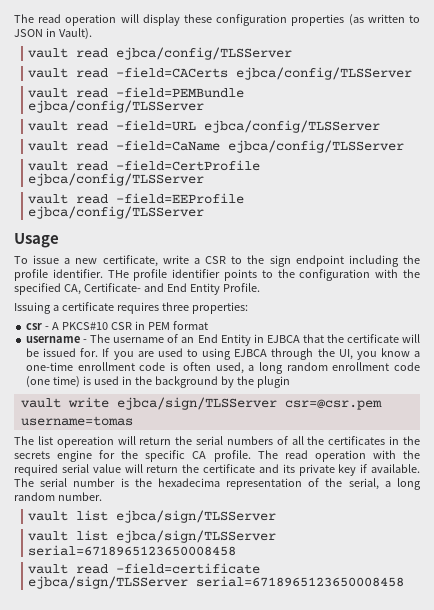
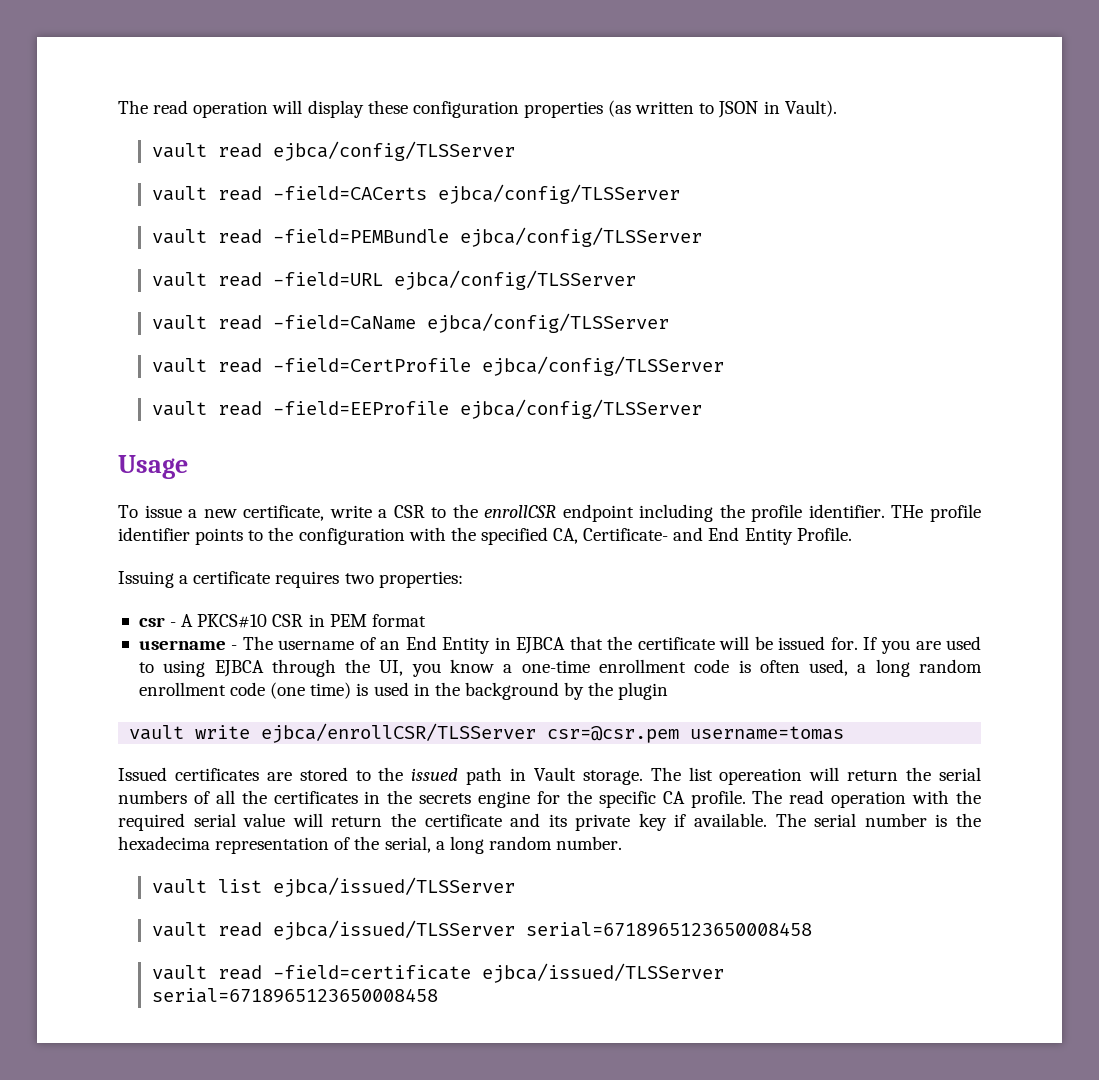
[269,255,291,267] sign -> [484,505,557,518] enrollCSR
[161,302,189,311] three -> [344,573,374,584] two
[116,397,277,410] ejbca/sign/TLSServer -> [261,723,537,743] ejbca/enrollCSR/TLSServer
(133, 421) none -> [118,767,643,785] Issued certificates are stored to the issued path in Vault storage.
[116,510,277,523] [28,530,277,543] ejbca/sign/TLSServer // vault list ejbca/sign/TLSServer -> [272,877,515,897] [151,920,515,940] ejbca/issued/TLSServer // vault read ejbca/issued/TLSServer
[28,576,189,589] ejbca/sign/TLSServer -> [481,963,724,983] ejbca/issued/TLSServer

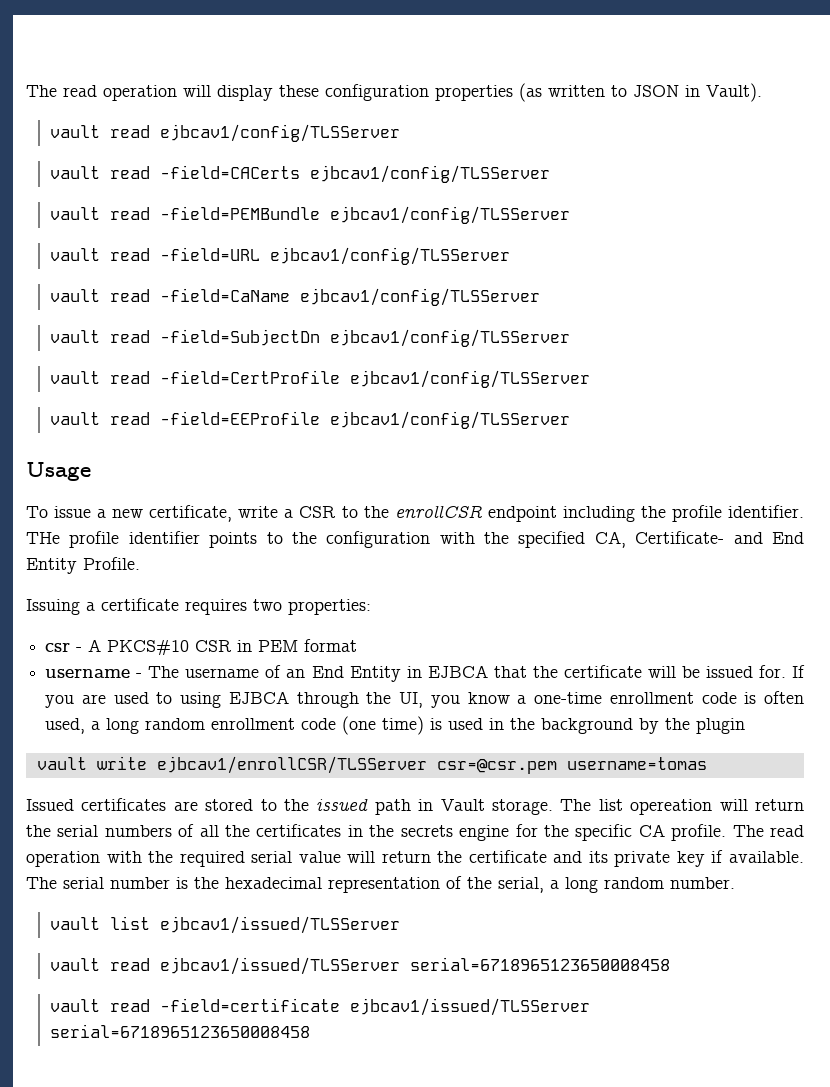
[272,141,515,161] ejbca/config/TLSServer -> [160,124,401,142] ejbcav1/config/TLSServer
[437,184,680,204] ejbca/config/TLSServer -> [310,165,551,183] ejbcav1/config/TLSServer
[459,227,702,247] ejbca/config/TLSServer -> [330,206,571,224] ejbcav1/config/TLSServer
[393,270,636,290] ejbca/config/TLSServer -> [270,247,511,265] ejbcav1/config/TLSServer
[426,313,669,333] ejbca/config/TLSServer -> [300,288,541,306] [50,329,571,347] ejbcav1/config/TLSServer // vault read -field=SubjectDn ejbcav1/config/TLSServer
[481,356,724,376] ejbca/config/TLSServer -> [350,370,591,388] ejbcav1/config/TLSServer
[459,399,702,419] ejbca/config/TLSServer -> [330,411,571,429] ejbcav1/config/TLSServer
[261,723,537,743] ejbca/enrollCSR/TLSServer -> [156,756,427,774] ejbcav1/enrollCSR/TLSServer
[118,836,210,850] hexadecima -> [225,877,322,889] hexadecimal
[272,877,515,897] [151,920,515,940] ejbca/issued/TLSServer // vault read ejbca/issued/TLSServer -> [160,916,401,934] [50,957,401,975] ejbcav1/issued/TLSServer // vault read ejbcav1/issued/TLSServer
[481,963,724,983] ejbca/issued/TLSServer -> [350,998,591,1016] ejbcav1/issued/TLSServer

